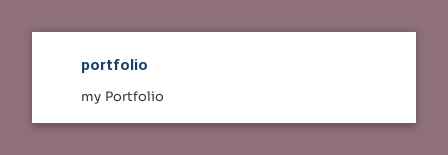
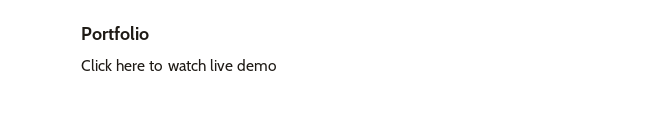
[81,59,148,73] [81,91,164,104] portfolio // my Portfolio -> [81,26,149,40] [81,59,277,71] Portfolio // Click here to watch live demo

